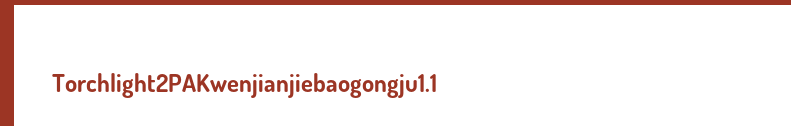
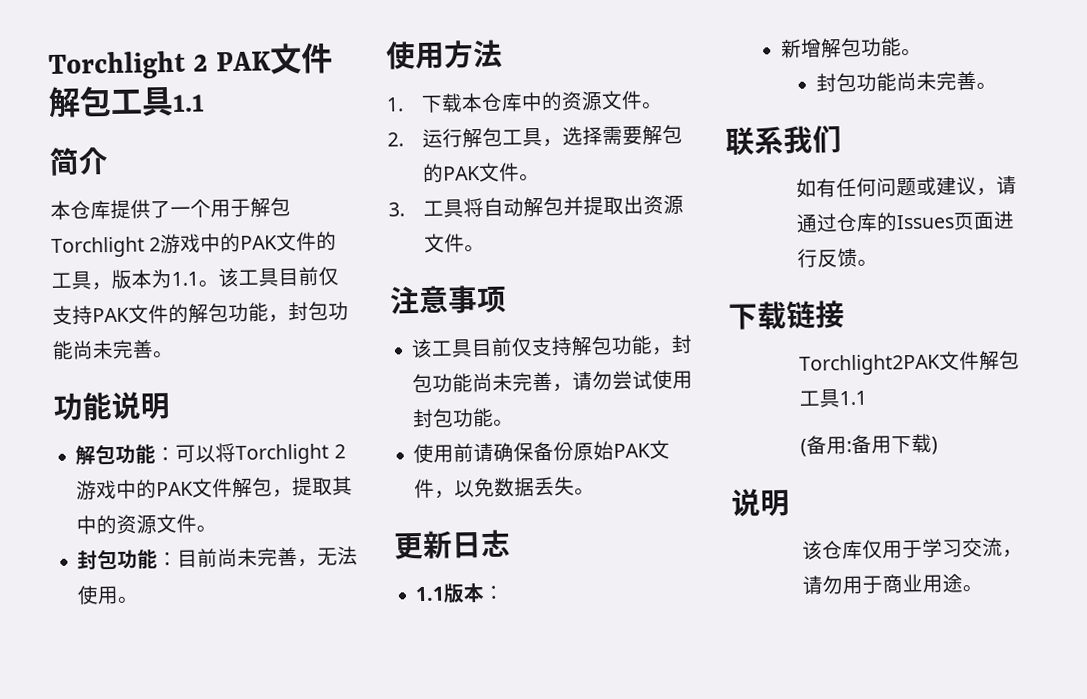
[52,73,437,98] Torchlight2PAKwenjianjiebaogongju1.1 -> [48,42,333,80] [48,85,205,118] [49,147,109,176] [50,197,291,220] [51,231,338,258] [51,266,339,291] [52,301,349,325] [52,339,174,360] [53,391,171,421] [75,442,346,466] [76,476,354,501] [76,513,218,535] [77,546,359,570] [77,585,140,605] [385,39,503,70] [386,90,664,113] [387,124,684,149] [422,162,541,183] [388,194,685,218] [424,233,486,253] [389,285,507,315] [411,334,694,359] [412,369,694,394] [412,407,515,429] [413,439,671,464] [414,476,596,499] [393,529,511,560] [415,582,506,604] [779,37,922,59] [815,70,997,93] [725,125,842,157] [796,175,1018,198] [796,210,1016,233] [797,247,879,268] [728,300,845,330] [799,350,1021,376] [799,389,868,408] [800,433,939,457] [731,488,790,517] [802,537,1024,560] [802,573,984,595] Torchlight 2 PAK文件解包工具1.1 // 简介 // 本仓库提供了一个用于解包Torchlight 2游戏中的PAK文件的工具，版本为1.1。该工具目前仅支持PAK文件的解包功能，封包功能尚未完善。 // 功能说明 // 解包功能：可以将Torchlight 2游戏中的PAK文件解包，提取其中的资源文件。 // 封包功能：目前尚未完善，无法使用。 // 使用方法 // 1.下载本仓库中的资源文件。 // 2.运行解包工具，选择需要解包的PAK文件。 // 3.工具将自动解包并提取出资源文件。 // 注意事项 // 该工具目前仅支持解包功能，封包功能尚未完善，请勿尝试使用封包功能。 // 使用前请确保备份原始PAK文件，以免数据丢失。 // 更新日志 // 1.1版本： // 新增解包功能。 // 封包功能尚未完善。 // 联系我们 // 如有任何问题或建议，请通过仓库的Issues页面进行反馈。 // 下载链接 // Torchlight2PAK文件解包工具1.1 // (备用:备用下载) // 说明 // 该仓库仅用于学习交流，请勿用于商业用途。

